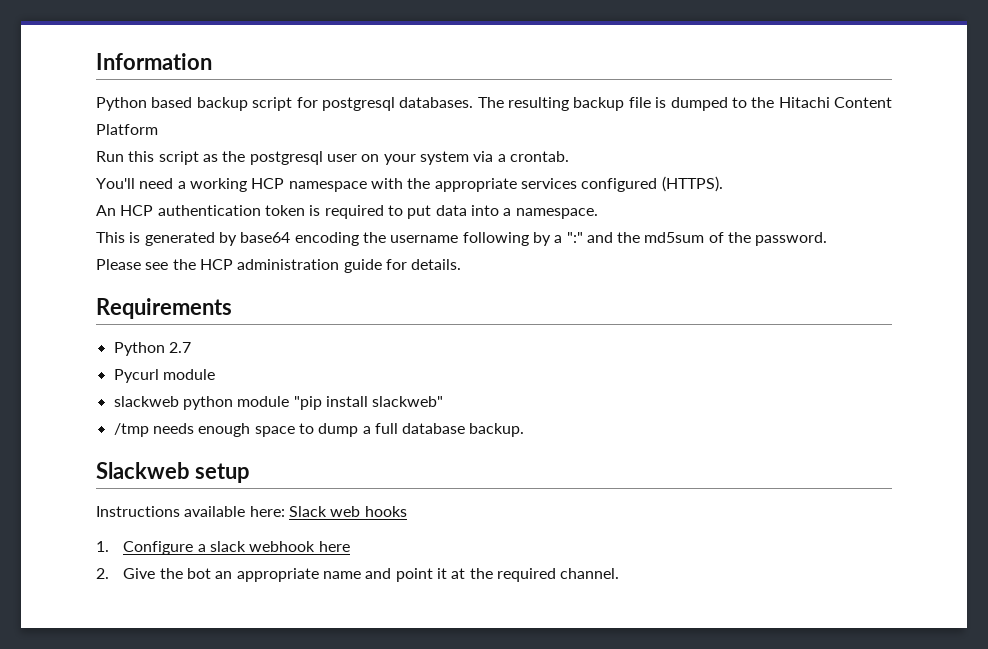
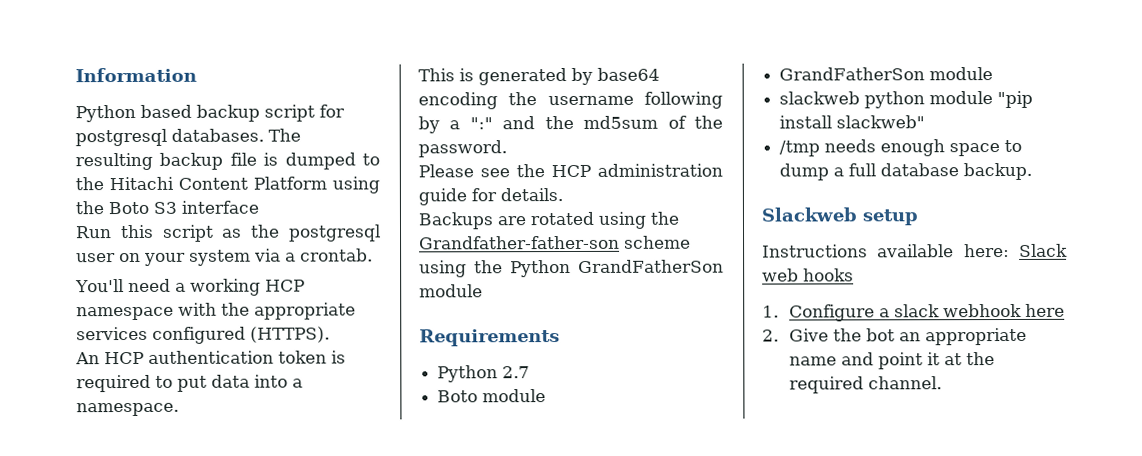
(158, 129) none -> [332,176,380,194] [75,200,259,215] using the Boto S3 interface
(462, 264) none -> [418,211,679,230] [419,235,691,250] [419,259,725,278] [419,284,483,298] // Backups are rotated using the Grandfather-father-son scheme using the Python GrandFatherSon module
[113,369,159,383] Pycurl -> [437,389,547,403] [779,67,926,81] Boto module // GrandFatherSon

